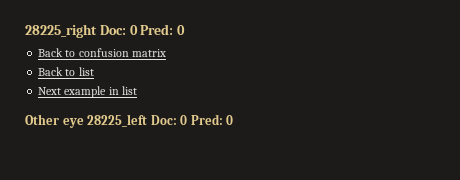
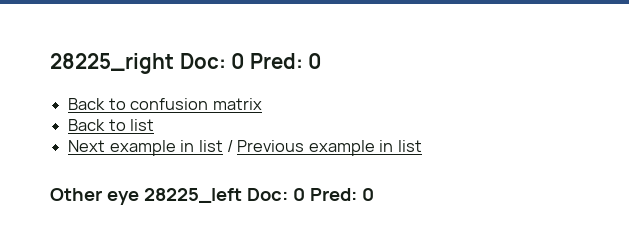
(137, 90) none -> [226,140,422,156] / Previous example in list

